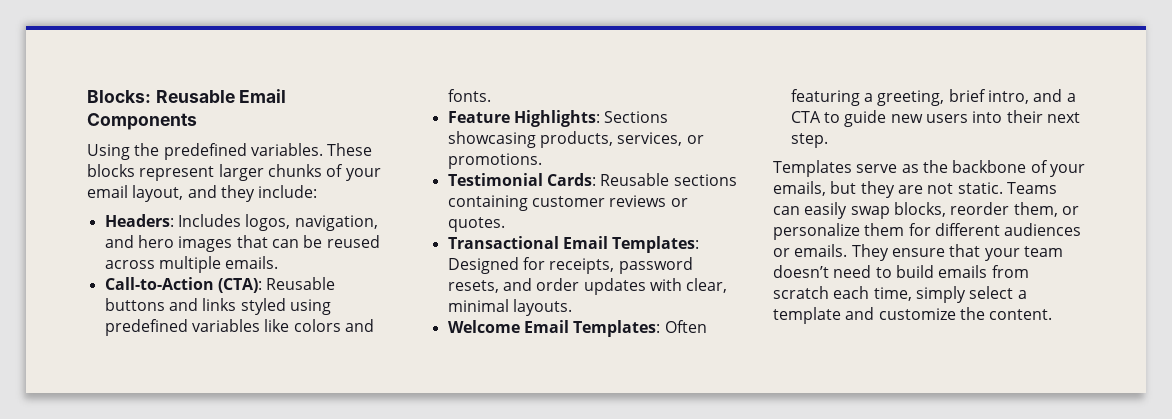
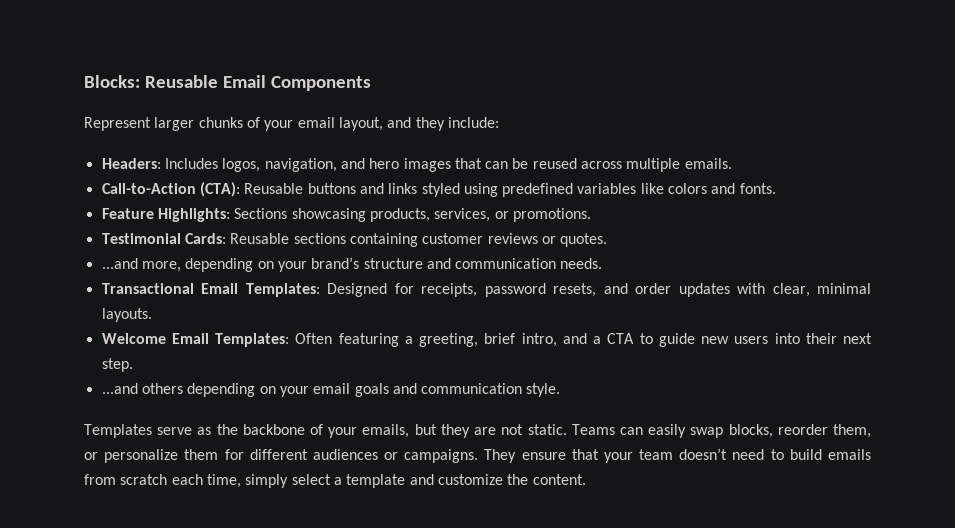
[87,143,373,160] [87,164,215,181] Using the predefined variables. These blocks represent -> [84,117,151,131] Represent
(505, 224) none -> [101,257,603,272] // ...and more, depending on your brand’s structure and communication needs.
(828, 140) none -> [101,383,561,397] // ...and others depending on your email goals and communication style.
[794,244,848,257] emails. -> [404,449,479,463] campaigns.

